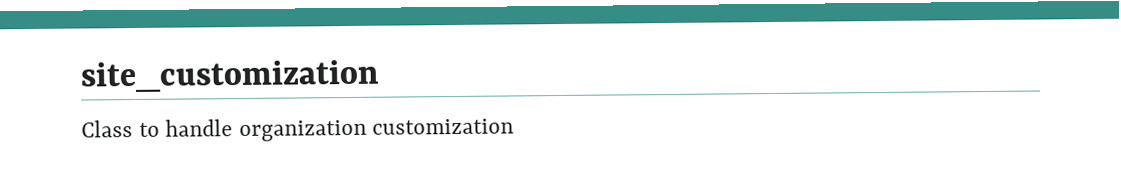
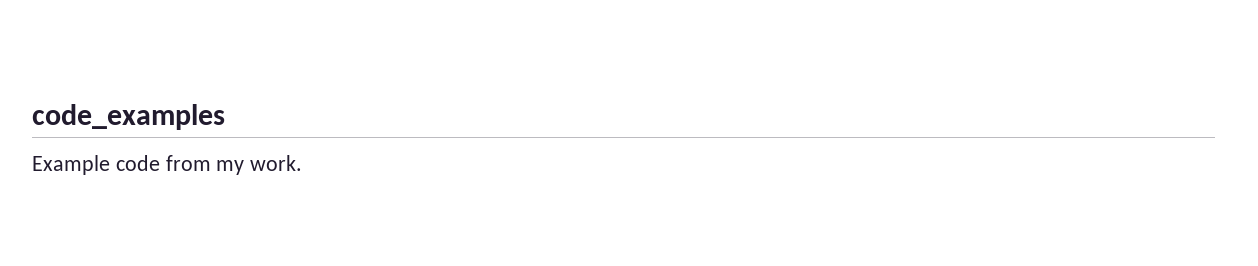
[80,59,379,93] [81,118,515,143] site_customization // Class to handle organization customization -> [32,104,225,130] [32,155,303,175] code_examples // Example code from my work.

